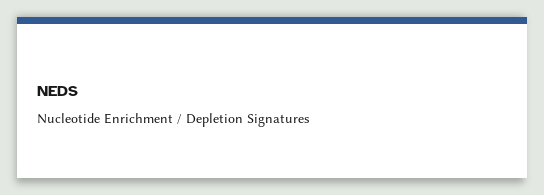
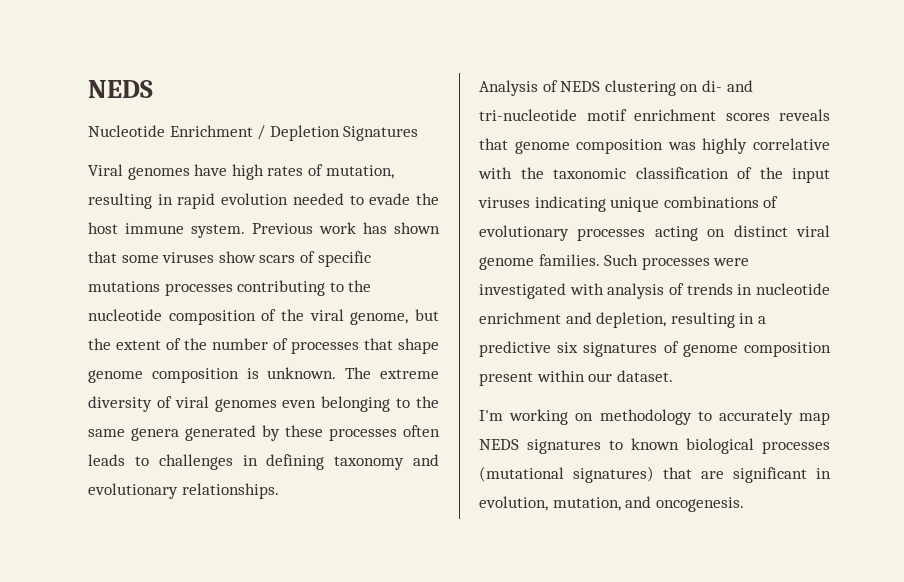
(310, 120) none -> [88,164,394,180] [88,193,440,209] [88,222,440,238] [88,251,371,267] [88,280,372,296] [88,309,439,325] [88,338,439,354] [88,367,440,383] [88,396,439,412] [88,425,440,441] [88,454,439,470] [88,483,279,499] [479,80,753,96] [479,109,830,121] [479,138,830,154] [478,167,830,183] [478,196,779,212] [479,225,830,241] [479,254,750,270] [479,283,830,299] [479,312,766,328] [479,341,831,357] [479,370,673,386] [479,409,830,425] [479,438,830,454] [479,466,831,483] [479,496,744,512] // Viral genomes have high rates of mutation, resulting in rapid evolution needed to evade the host immune system. Previous work has shown that some viruses show scars of specific mutations processes contributing to the nucleotide composition of the viral genome, but the extent of the number of processes that shape genome composition is unknown. The extreme diversity of viral genomes even belonging to the same genera generated by these processes often leads to challenges in defining taxonomy and evolutionary relationships. // Analysis of NEDS clustering on di- and tri-nucleotide motif enrichment scores reveals that genome composition was highly correlative with the taxonomic classification of the input viruses indicating unique combinations of evolutionary processes acting on distinct viral genome families. Such processes were investigated with analysis of trends in nucleotide enrichment and depletion, resulting in a predictive six signatures of genome composition present within our dataset. // I'm working on methodology to accurately map NEDS signatures to known biological processes (mutational signatures) that are significant in evolution, mutation, and oncogenesis.

